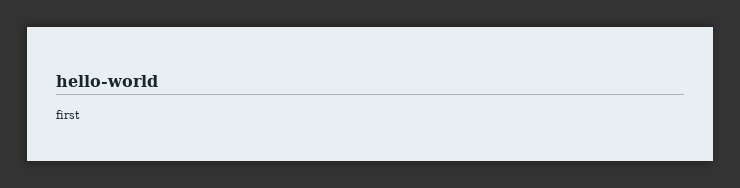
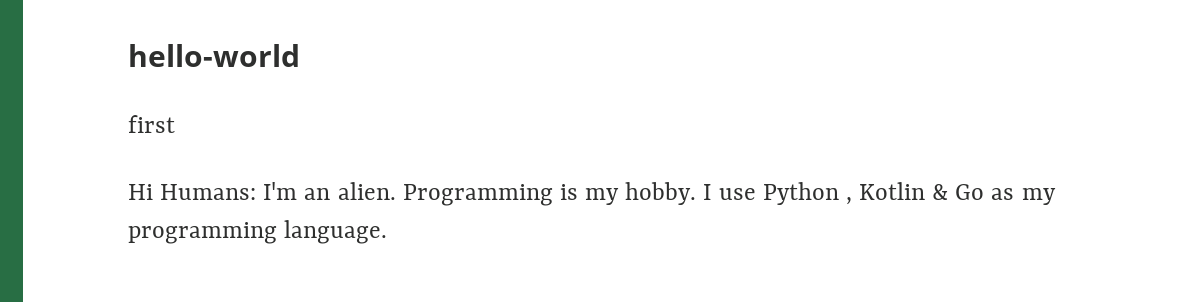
(80, 114) none -> [128,182,1056,206] [128,220,388,244] // Hi Humans: I'm an alien. Programming is my hobby. I use Python , Kotlin & Go as my programming language.

